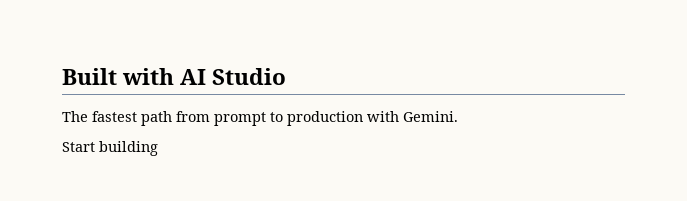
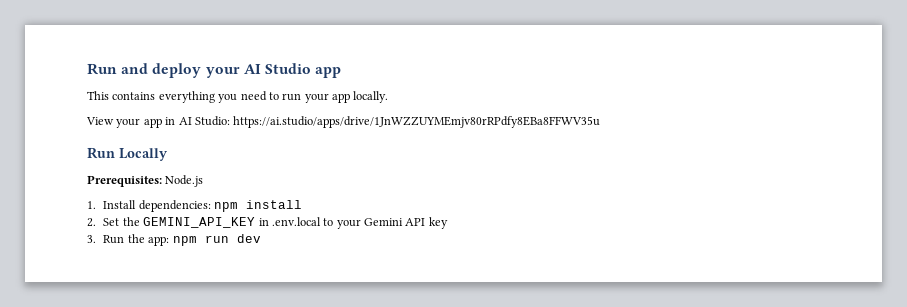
[62,68,287,85] [62,111,458,126] [62,141,158,156] Built with AI Studio // The fastest path from prompt to production with Gemini. // Start building -> [87,63,342,78] [87,91,389,103] [86,116,601,128] [87,147,168,161] [87,175,204,187] [87,200,303,212] [87,217,448,229] [87,234,261,246] Run and deploy your AI Studio app // This contains everything you need to run your app locally. // View your app in AI Studio: https://ai.studio/apps/drive/1JnWZZUYMEmjv80rRPdfy8EBa8FFWV35u // Run Locally // Prerequisites: Node.js // 1. Install dependencies: npm install // 2. Set the GEMINI_API_KEY in .env.local to your Gemini API key // 3. Run the app: npm run dev

